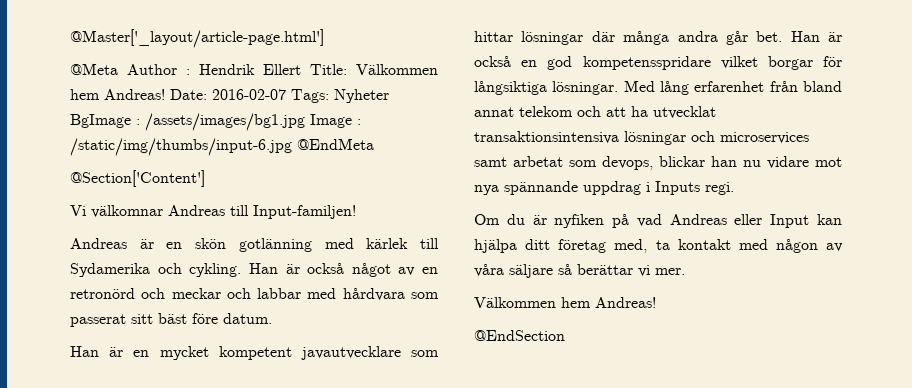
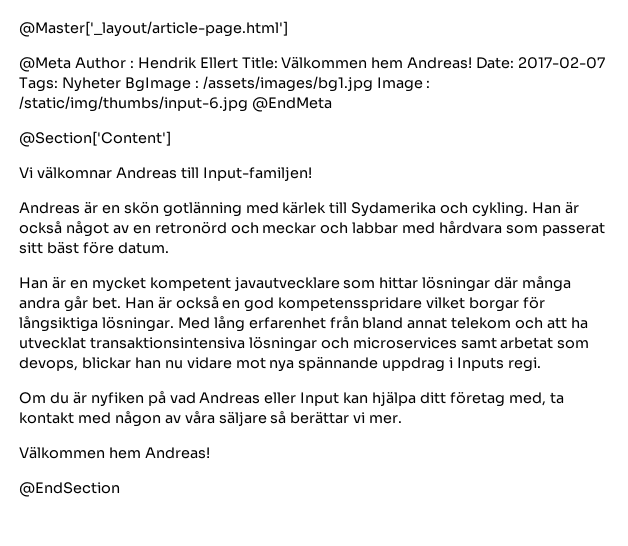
[212,89,286,100] 2016-02-07 -> [518,57,606,69] 2017-02-07

